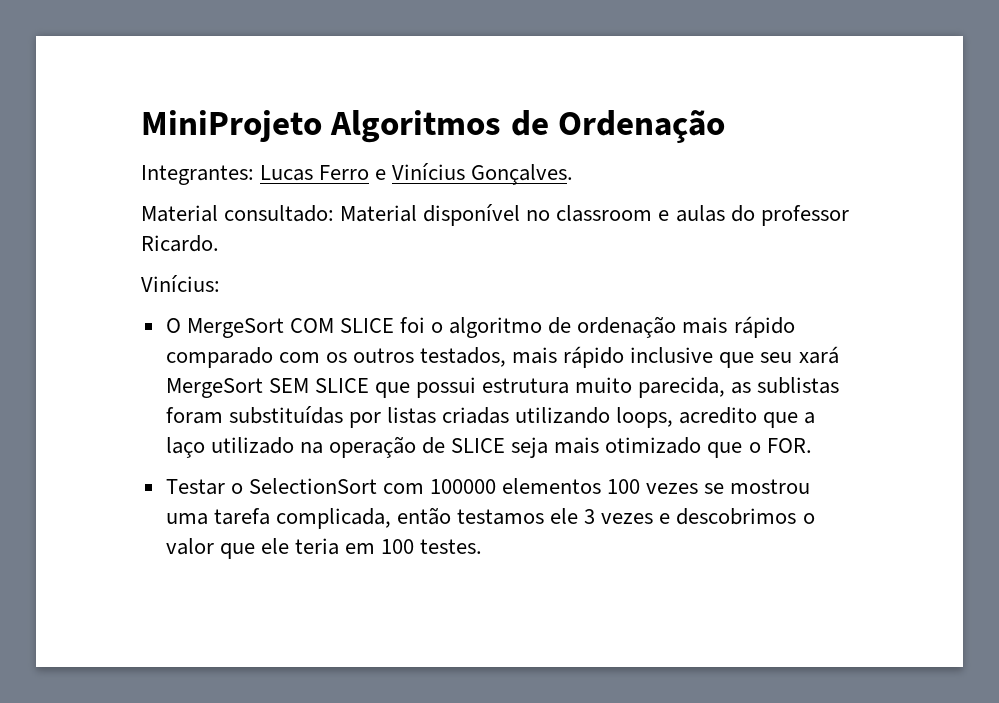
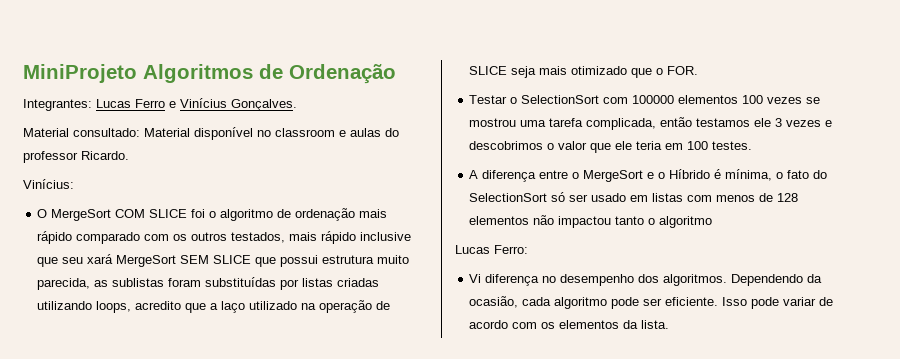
(483, 546) none -> [469,169,828,182] [469,192,799,202] [469,215,713,228] [455,245,528,254] [469,274,823,286] [469,296,834,309] [469,320,670,329] // A diferença entre o MergeSort e o Híbrido é mínima, o fato do SelectionSort só ser usado em listas com menos de 128 elementos não impactou tanto o algoritmo // Lucas Ferro: // Vi diferença no desempenho dos algoritmos. Dependendo da ocasião, cada algoritmo pode ser eficiente. Isso pode variar de acordo com os elementos da lista.

